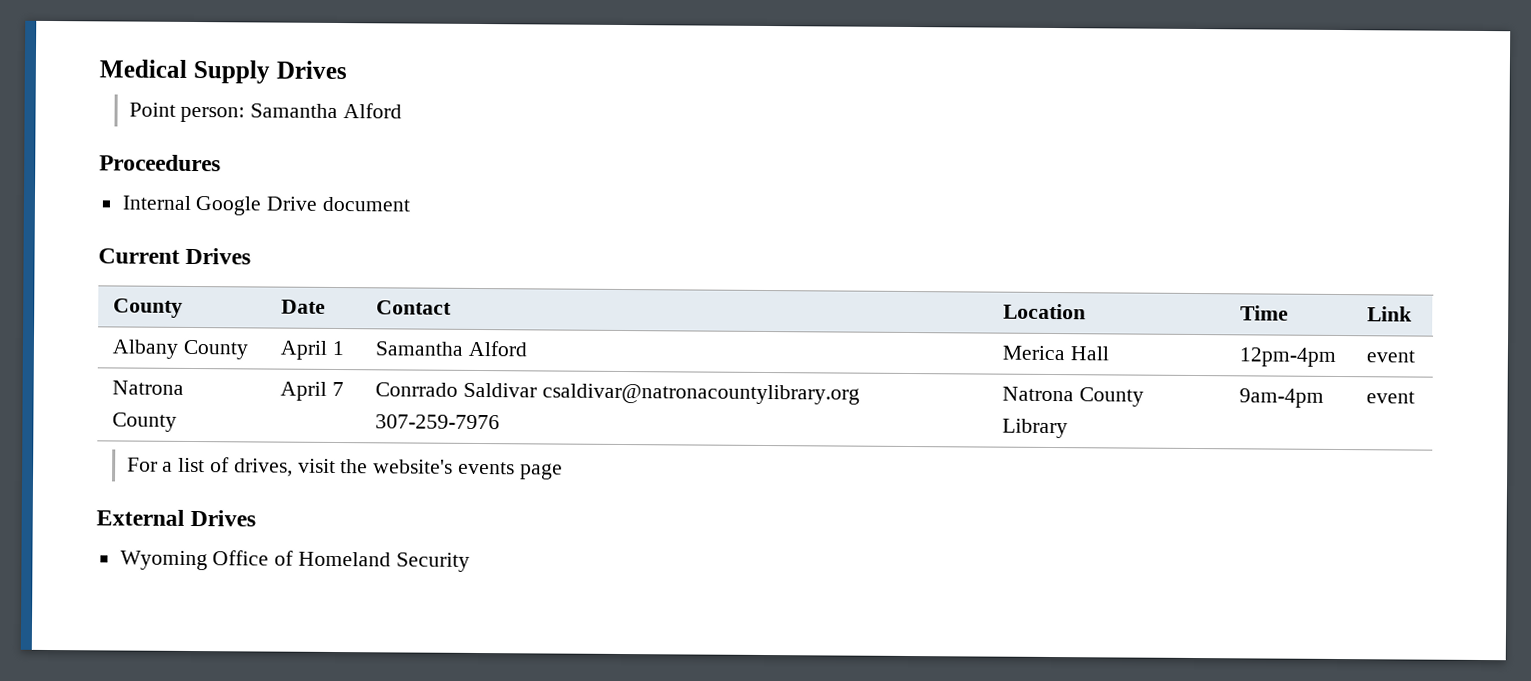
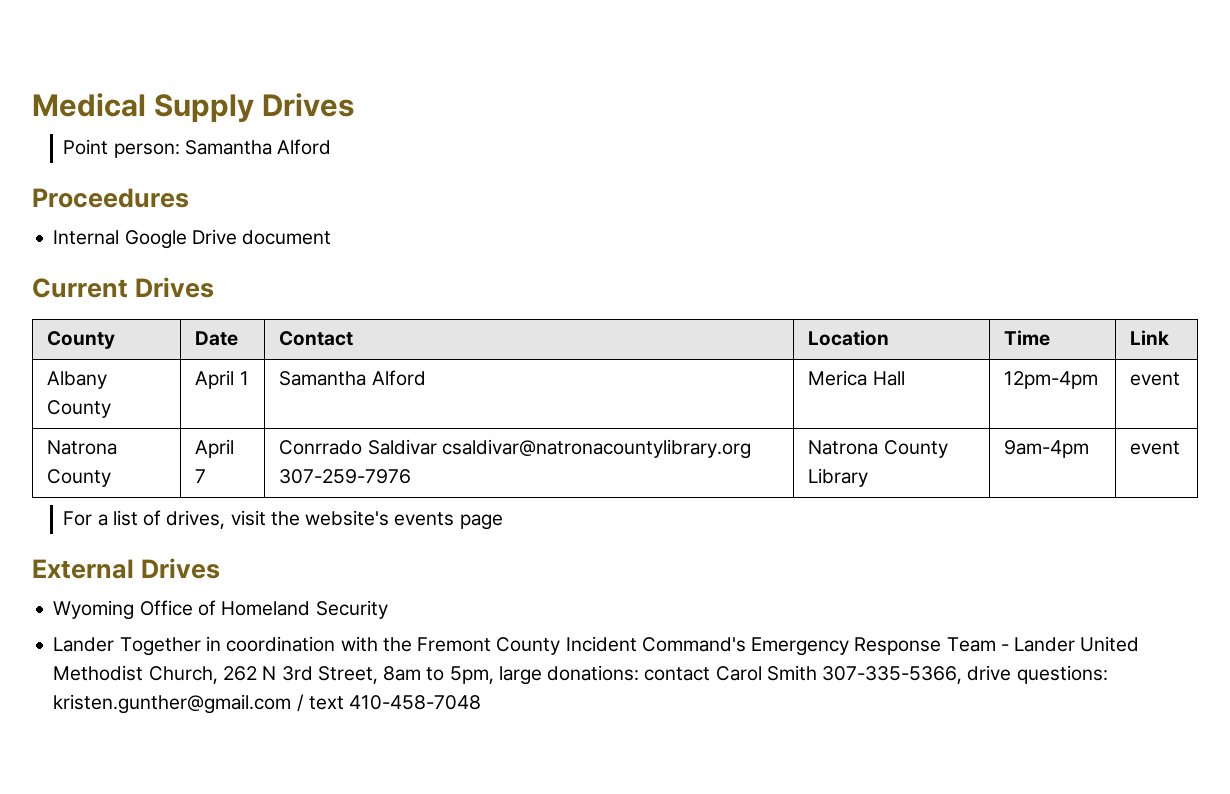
(470, 562) none -> [53,636,1140,656] [53,665,1108,685] [53,694,482,714] // Lander Together in coordination with the Fremont County Incident Command's Emergency Response Team - Lander United Methodist Church, 262 N 3rd Street, 8am to 5pm, large donations: contact Carol Smith 307-335-5366, drive questions: kristen.gunther@gmail.com / text 410-458-7048

